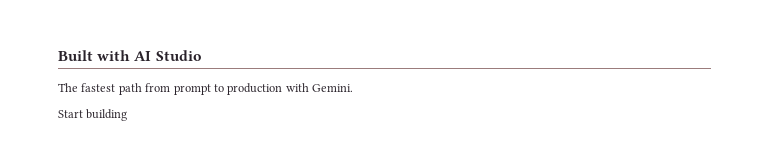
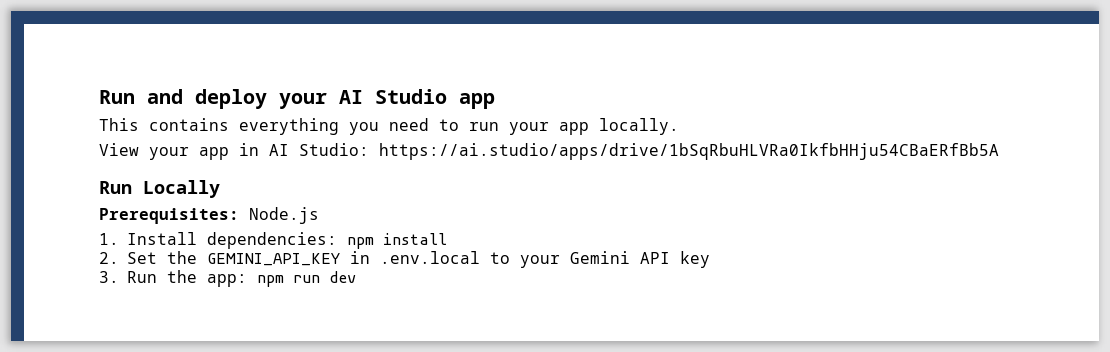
[58,50,202,61] [58,83,353,95] [58,109,128,121] Built with AI Studio // The fastest path from prompt to production with Gemini. // Start building -> [99,89,495,109] [99,118,679,135] [99,143,999,160] [99,180,220,198] [99,207,319,224] [99,232,447,249] [99,251,710,268] [99,270,356,287] Run and deploy your AI Studio app // This contains everything you need to run your app locally. // View your app in AI Studio: https://ai.studio/apps/drive/1bSqRbuHLVRa0IkfbHHju54CBaERfBb5A // Run Locally // Prerequisites: Node.js // 1. Install dependencies: npm install // 2. Set the GEMINI_API_KEY in .env.local to your Gemini API key // 3. Run the app: npm run dev

